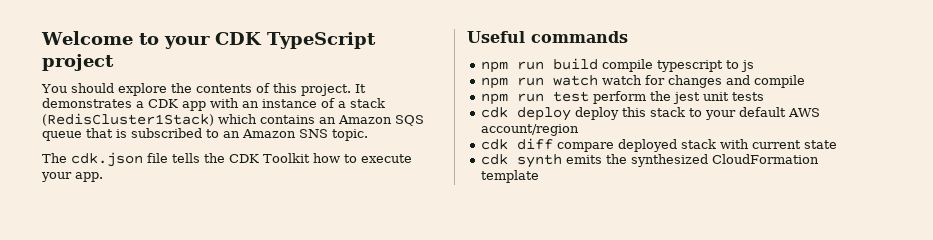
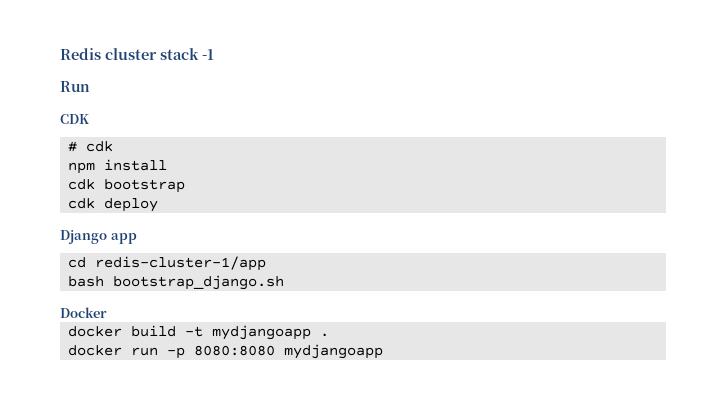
[41,31,376,49] [42,54,114,71] [41,83,366,96] [42,98,385,111] [42,113,424,126] [42,128,368,141] [42,152,412,167] [41,172,103,182] [467,31,628,43] [480,58,754,73] [480,75,805,89] [480,91,764,105] [480,107,820,121] [480,124,579,136] [480,138,837,152] [480,154,819,168] [480,170,539,183] Welcome to your CDK TypeScript project // You should explore the contents of this project. It demonstrates a CDK app with an instance of a stack (RedisCluster1Stack) which contains an Amazon SQS queue that is subscribed to an Amazon SNS topic. // The cdk.json file tells the CDK Toolkit how to execute your app. // Useful commands // npm run build compile typescript to js // npm run watch watch for changes and compile // npm run test perform the jest unit tests // cdk deploy deploy this stack to your default AWS account/region // cdk diff compare deployed stack with current state // cdk synth emits the synthesized CloudFormation template -> [60,48,214,60] [60,81,90,92] [60,114,89,124] [67,141,113,152] [67,159,167,174] [67,179,185,193] [67,198,158,212] [60,230,137,244] [67,256,266,271] [67,275,284,290] [60,307,107,318] [67,325,329,340] [67,344,383,359] Redis cluster stack -1 // Run // CDK // # cdk // npm install // cdk bootstrap // cdk deploy // Django app // cd redis-cluster-1/app // bash bootstrap_django.sh // Docker // docker build -t mydjangoapp . // docker run -p 8080:8080 mydjangoapp

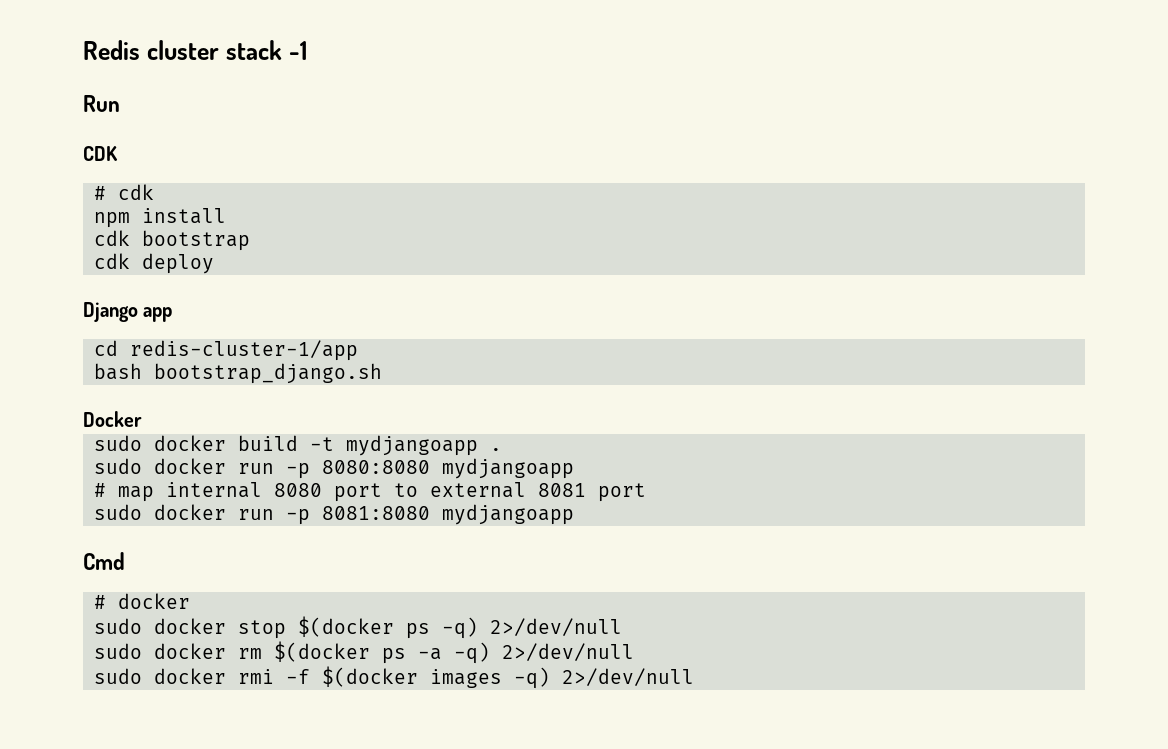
(107, 312) none -> [93,435,142,451] sudo
(329, 335) none -> [93,458,142,474] sudo
(383, 351) none -> [93,482,646,502] [93,504,574,525] [83,552,125,570] [93,593,190,609] [93,616,622,639] [93,641,634,664] [93,666,694,689] // # map internal 8080 port to external 8081 port // sudo docker run -p 8081:8080 mydjangoapp // Cmd // # docker // sudo docker stop $(docker ps -q) 2>/dev/null // sudo docker rm $(docker ps -a -q) 2>/dev/null // sudo docker rmi -f $(docker images -q) 2>/dev/null

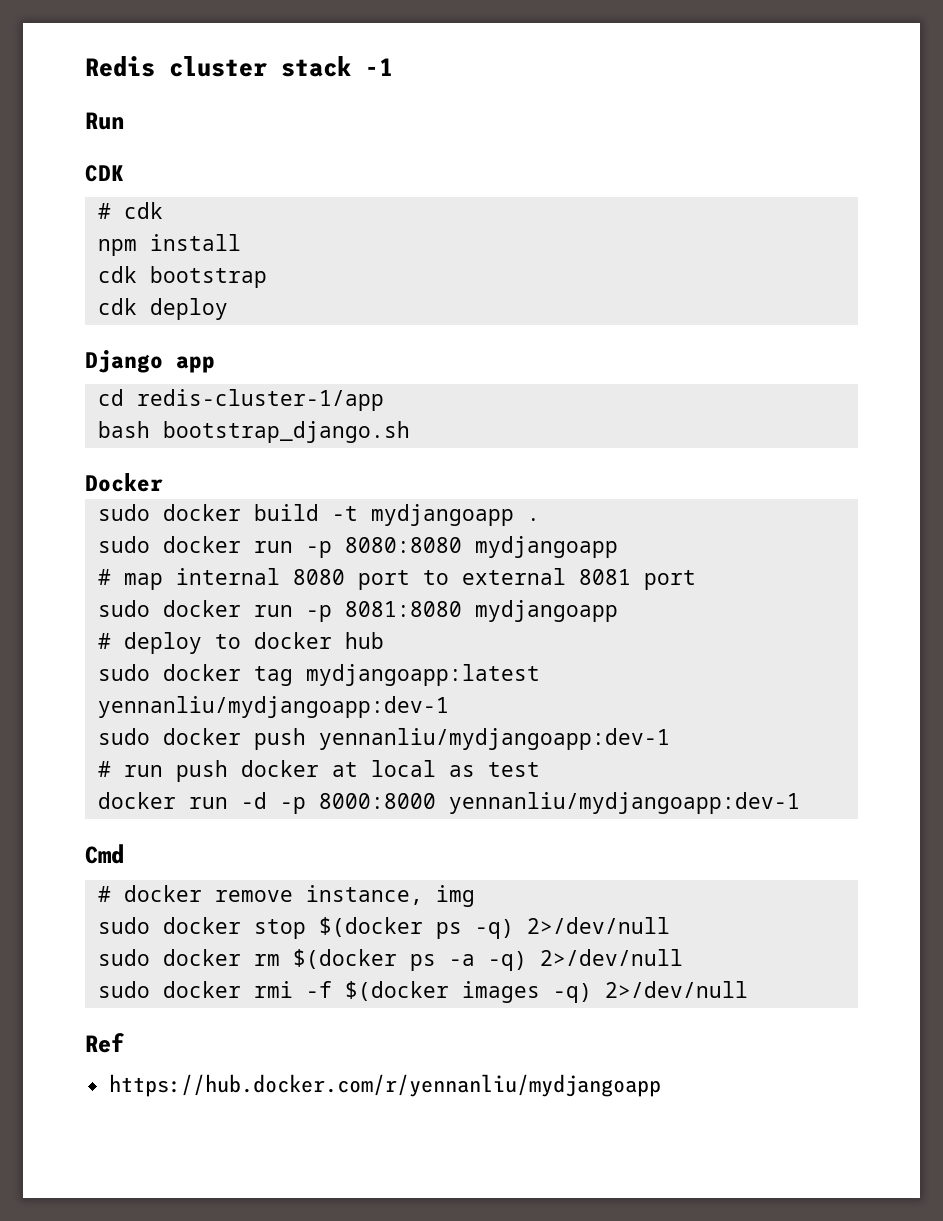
(574, 514) none -> [97,632,384,654] [97,664,540,686] [97,696,449,718] [97,728,670,750] [97,760,540,782] [97,792,800,814] // # deploy to docker hub // sudo docker tag mydjangoapp:latest yennanliu/mydjangoapp:dev-1 // sudo docker push yennanliu/mydjangoapp:dev-1 // # run push docker at local as test // docker run -d -p 8000:8000 yennanliu/mydjangoapp:dev-1
(190, 601) none -> [214,885,475,907] remove instance, img
(694, 677) none -> [85,1033,125,1053] [108,1074,661,1097] // Ref // https://hub.docker.com/r/yennanliu/mydjangoapp

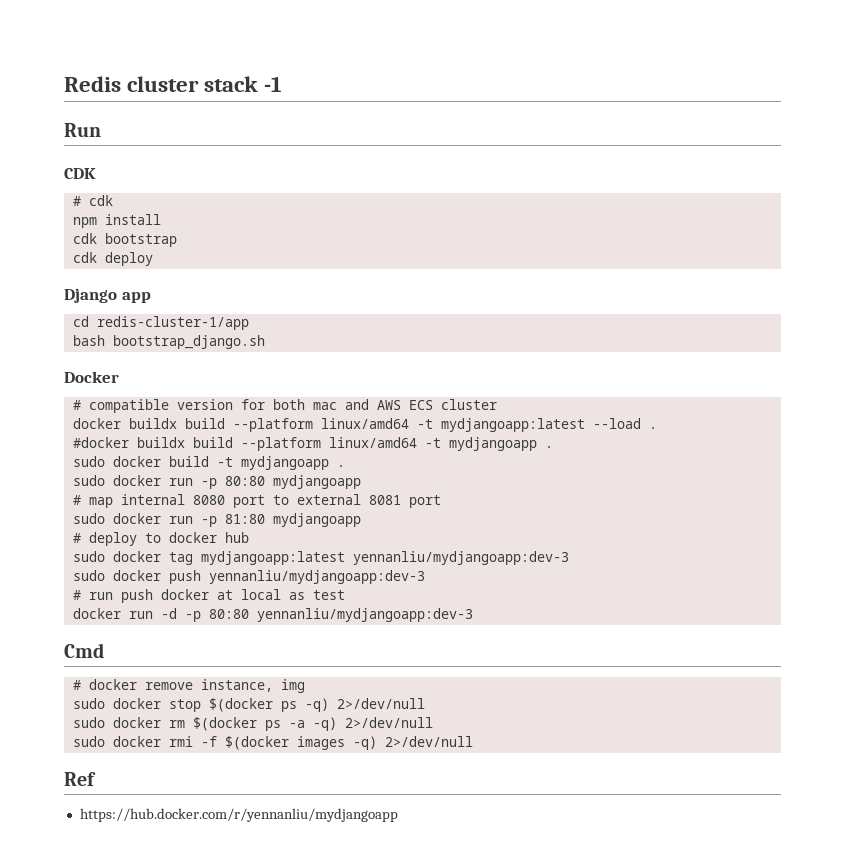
(163, 482) none -> [72,399,497,413] [72,418,657,432] [72,437,553,451] // # compatible version for both mac and AWS ECS cluster // docker buildx build --platform linux/amd64 -t mydjangoapp:latest --load . // #docker buildx build --platform linux/amd64 -t mydjangoapp .
[344,537,462,553] 8080:8080 -> [224,476,265,486] 80:80
[344,601,462,617] 8081:8080 -> [224,514,265,524] 81:80
[97,696,449,718] yennanliu/mydjangoapp:dev-1 -> [352,551,569,565] yennanliu/mydjangoapp:dev-3
[318,728,670,750] yennanliu/mydjangoapp:dev-1 -> [208,570,425,584] yennanliu/mydjangoapp:dev-3
[318,792,800,814] 8000:8000 yennanliu/mydjangoapp:dev-1 -> [208,608,473,622] 80:80 yennanliu/mydjangoapp:dev-3

